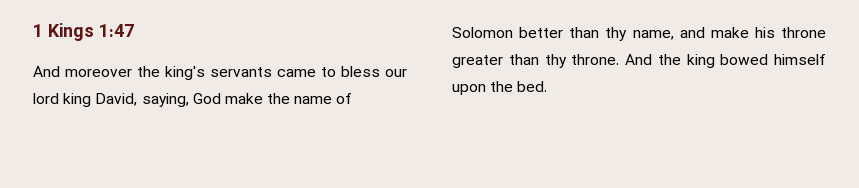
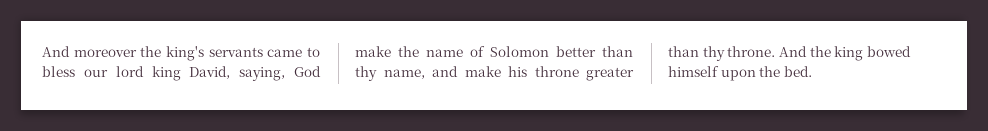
[33,23,134,41] 1 Kings 1:47 // -> (42, 51) none

